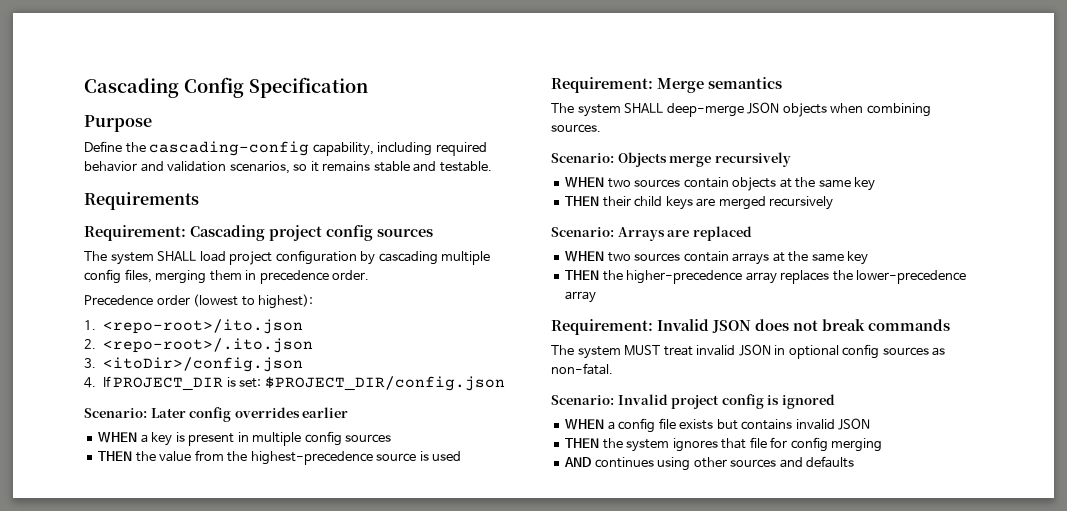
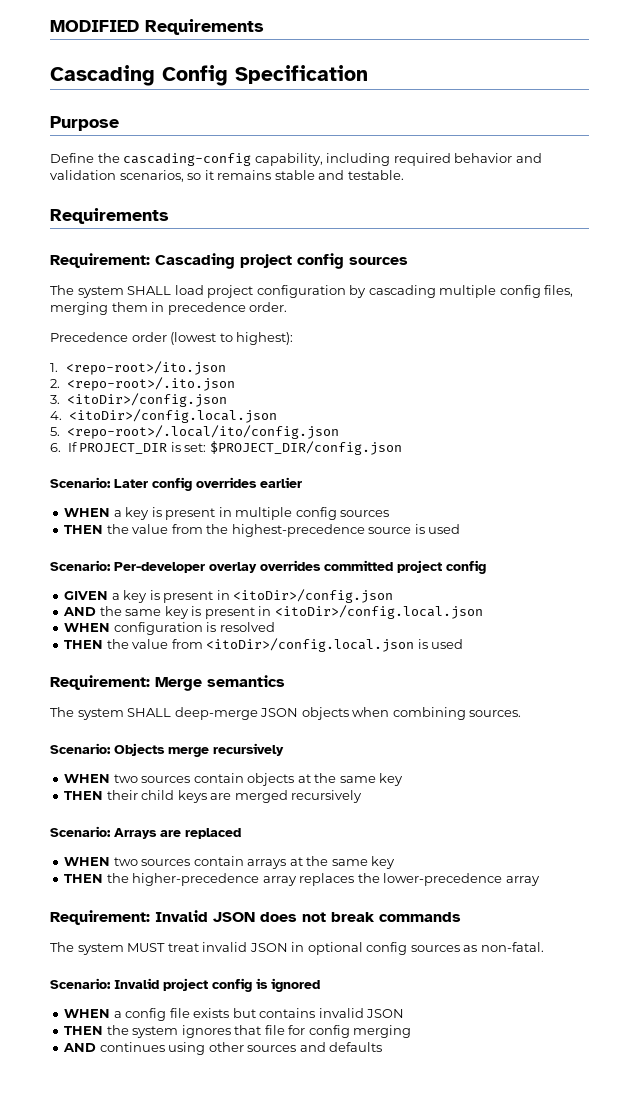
(84, 88) none -> [50,19,264,35] MODIFIED Requirements //
(96, 382) none -> [68,409,277,423] [50,425,339,439] [50,443,61,452] <itoDir>/config.local.json // 5. <repo-root>/.local/ito/config.json // 6.
(462, 456) none -> [50,560,486,574] [64,589,394,603] [63,605,483,619] [64,622,275,635] [64,638,464,652] // Scenario: Per-developer overlay overrides committed project config // GIVEN a key is present in <itoDir>/config.json // AND the same key is present in <itoDir>/config.local.json // WHEN configuration is resolved // THEN the value from <itoDir>/config.local.json is used

